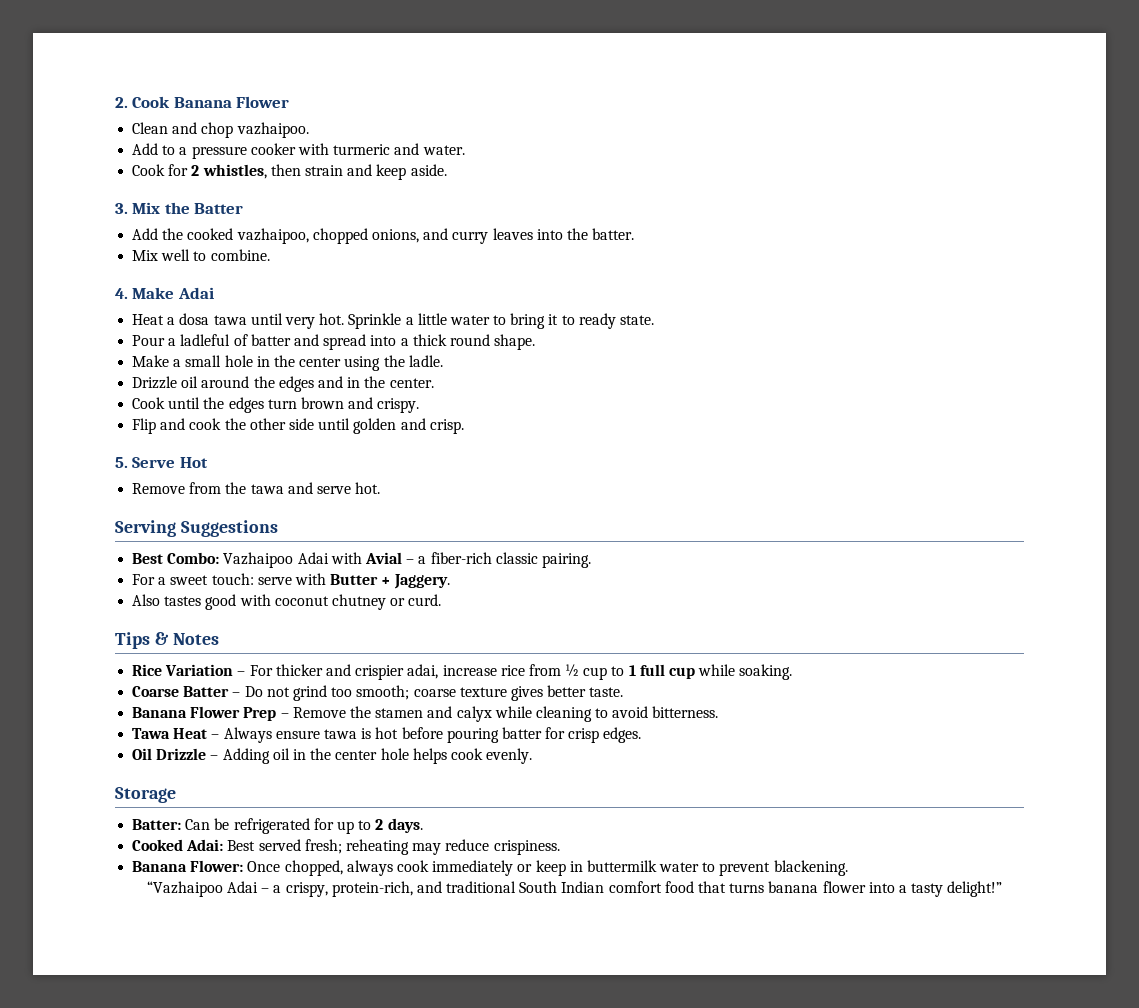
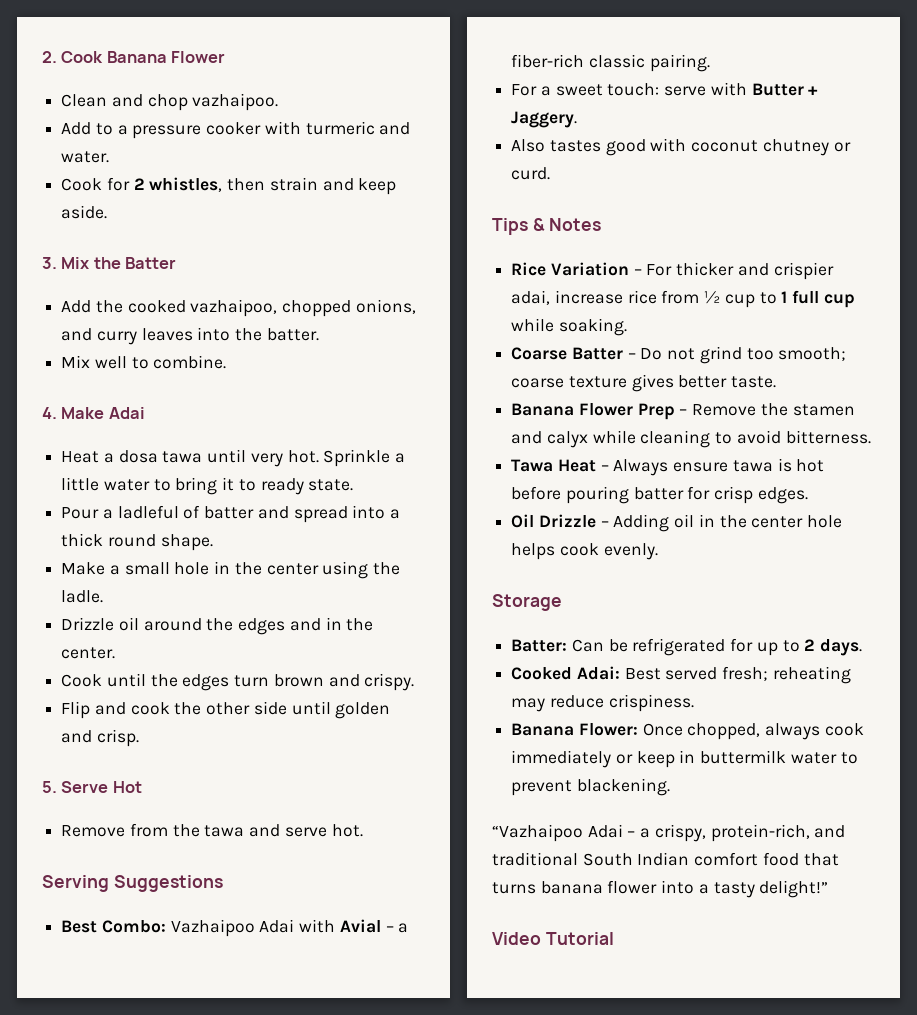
(1003, 889) none -> [492,932,614,945] // Video Tutorial

